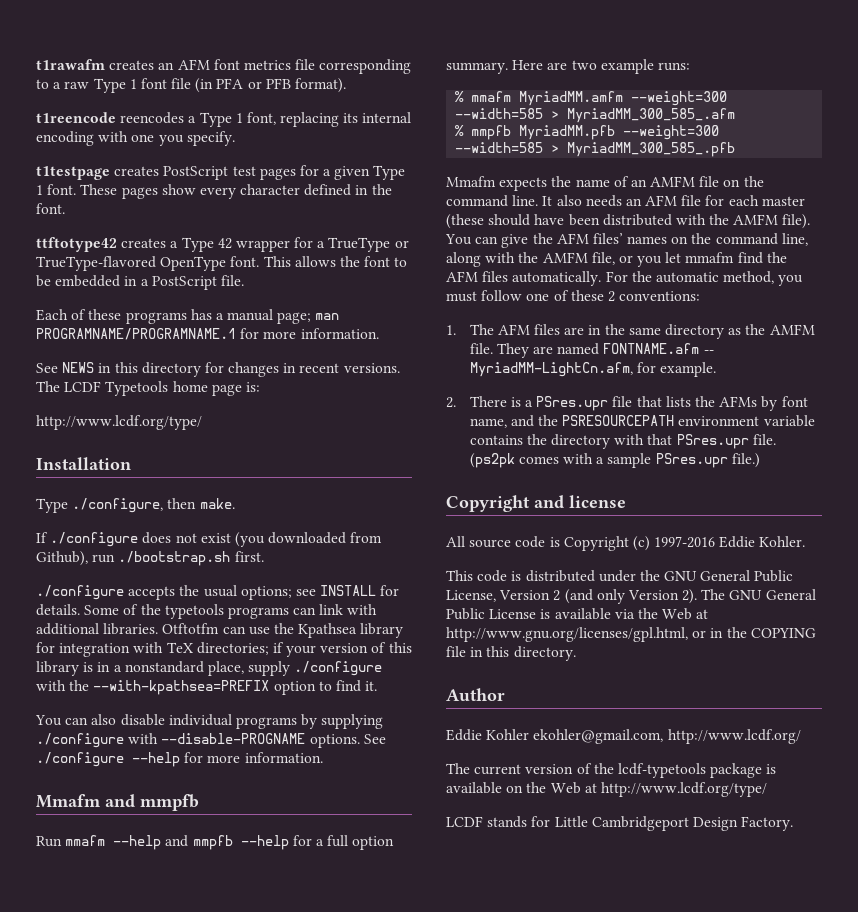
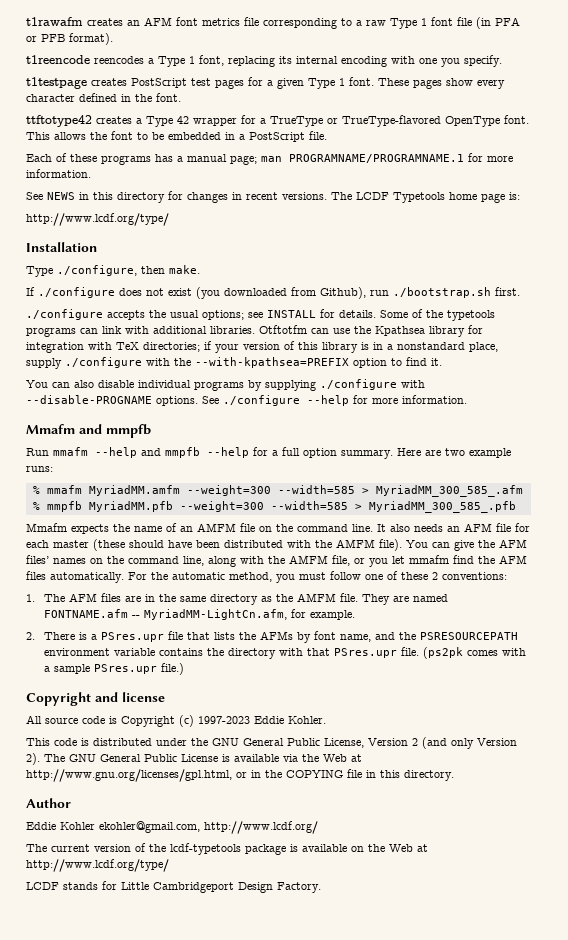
[654,536,716,548] 1997-2016 -> [198,716,250,724] 1997-2023

